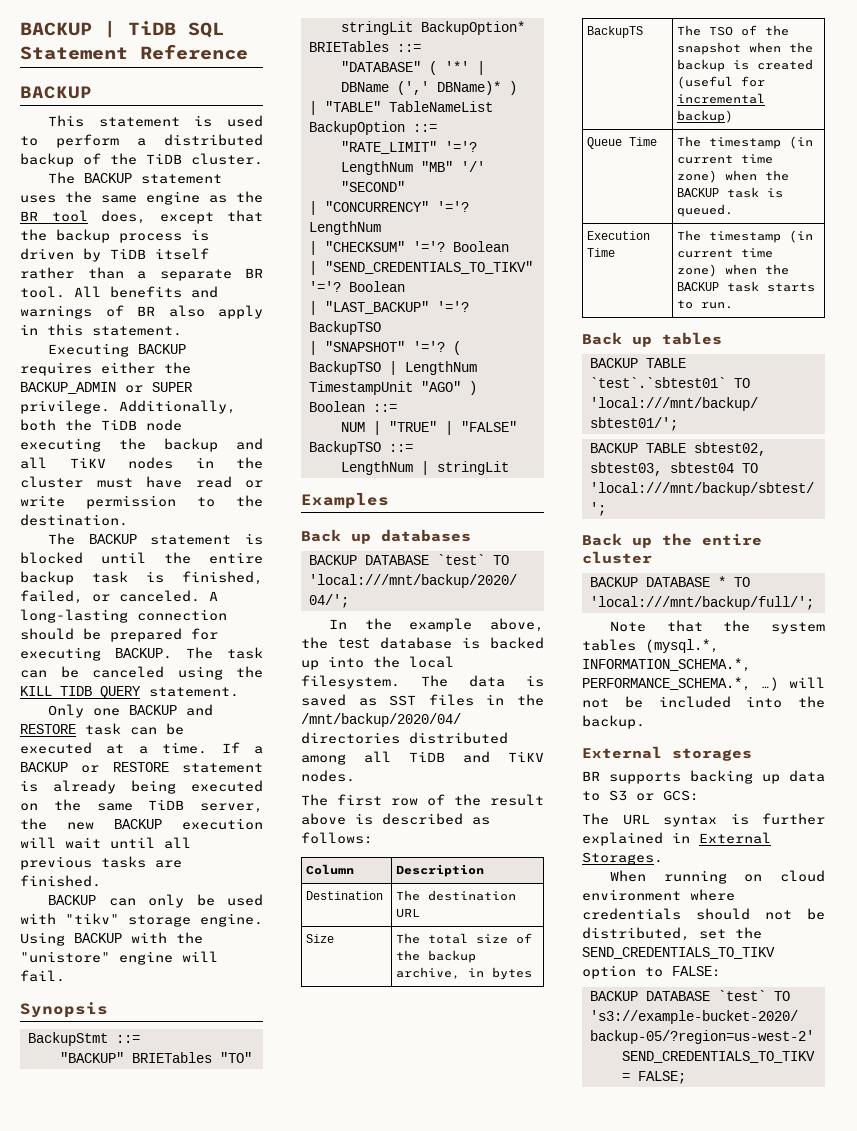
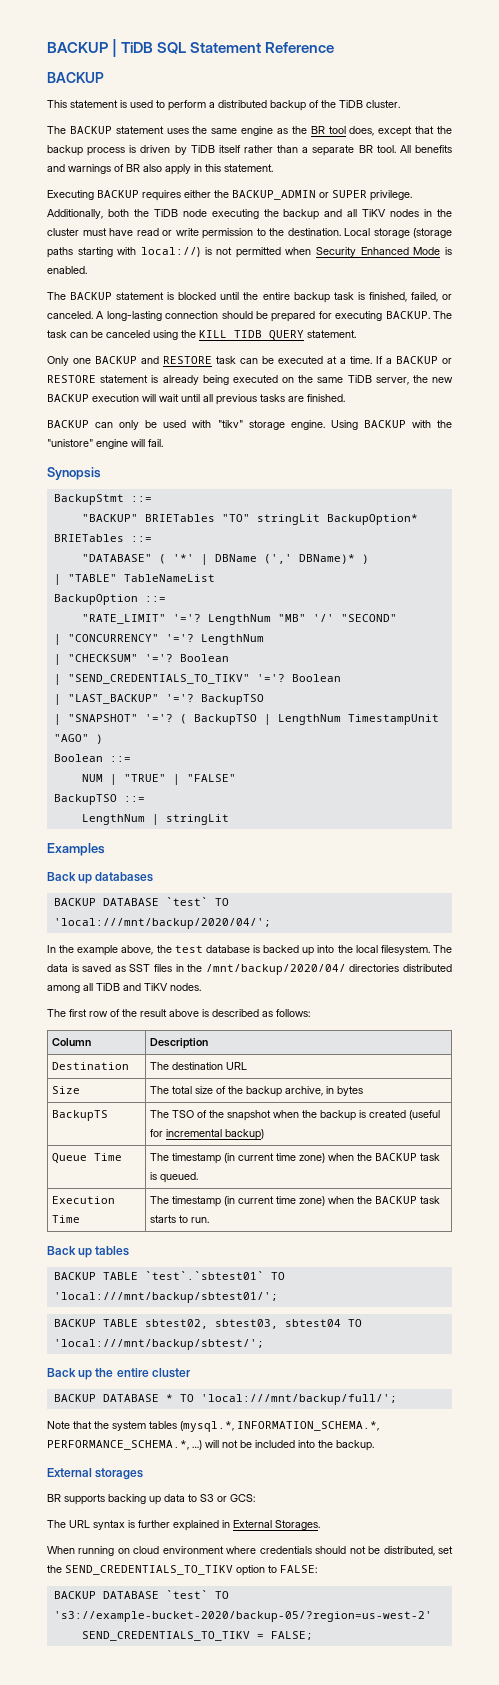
(128, 520) none -> [344,228,452,238] [47,247,452,258] [47,266,87,274] Local storage (storage paths starting with local://) is not permitted when Security Enhanced Mode is enabled.

